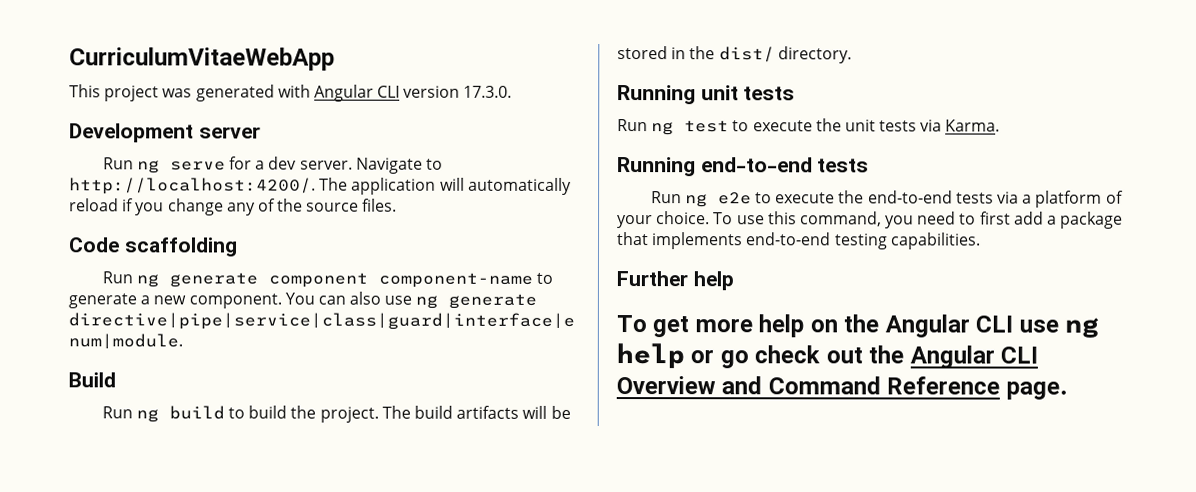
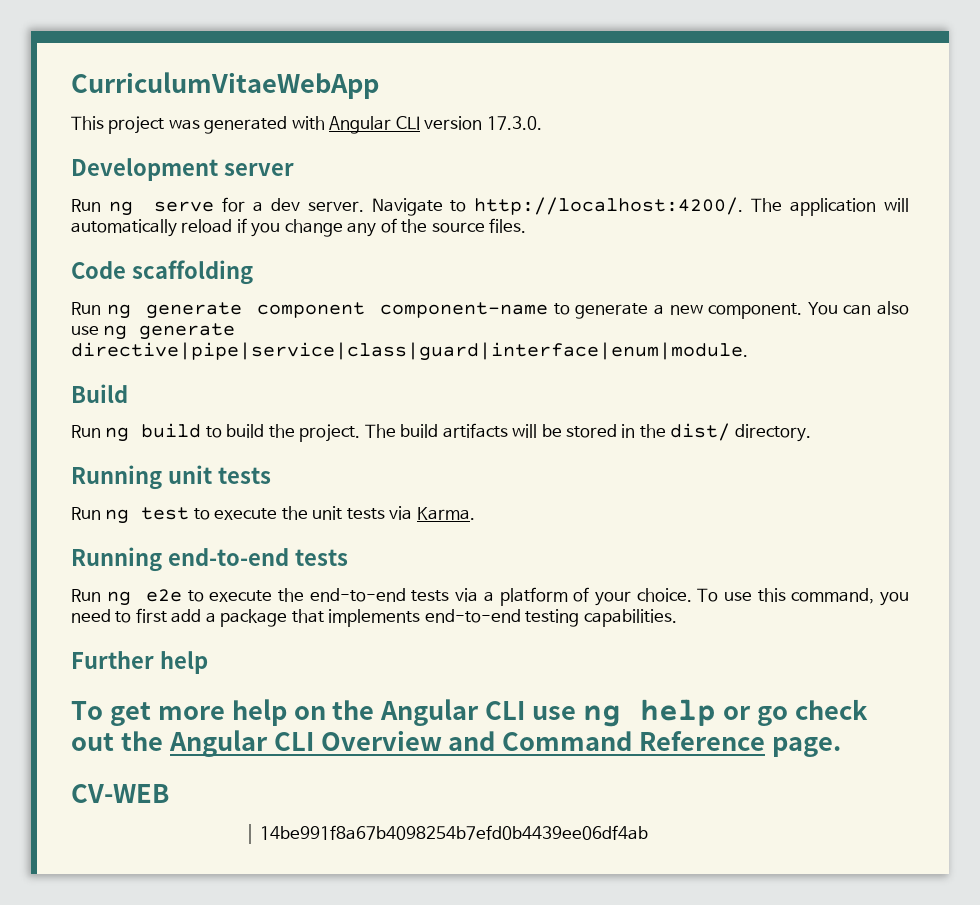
(1068, 390) none -> [71,784,169,803] [260,825,649,840] // CV-WEB // 14be991f8a67b4098254b7efd0b4439ee06df4ab

